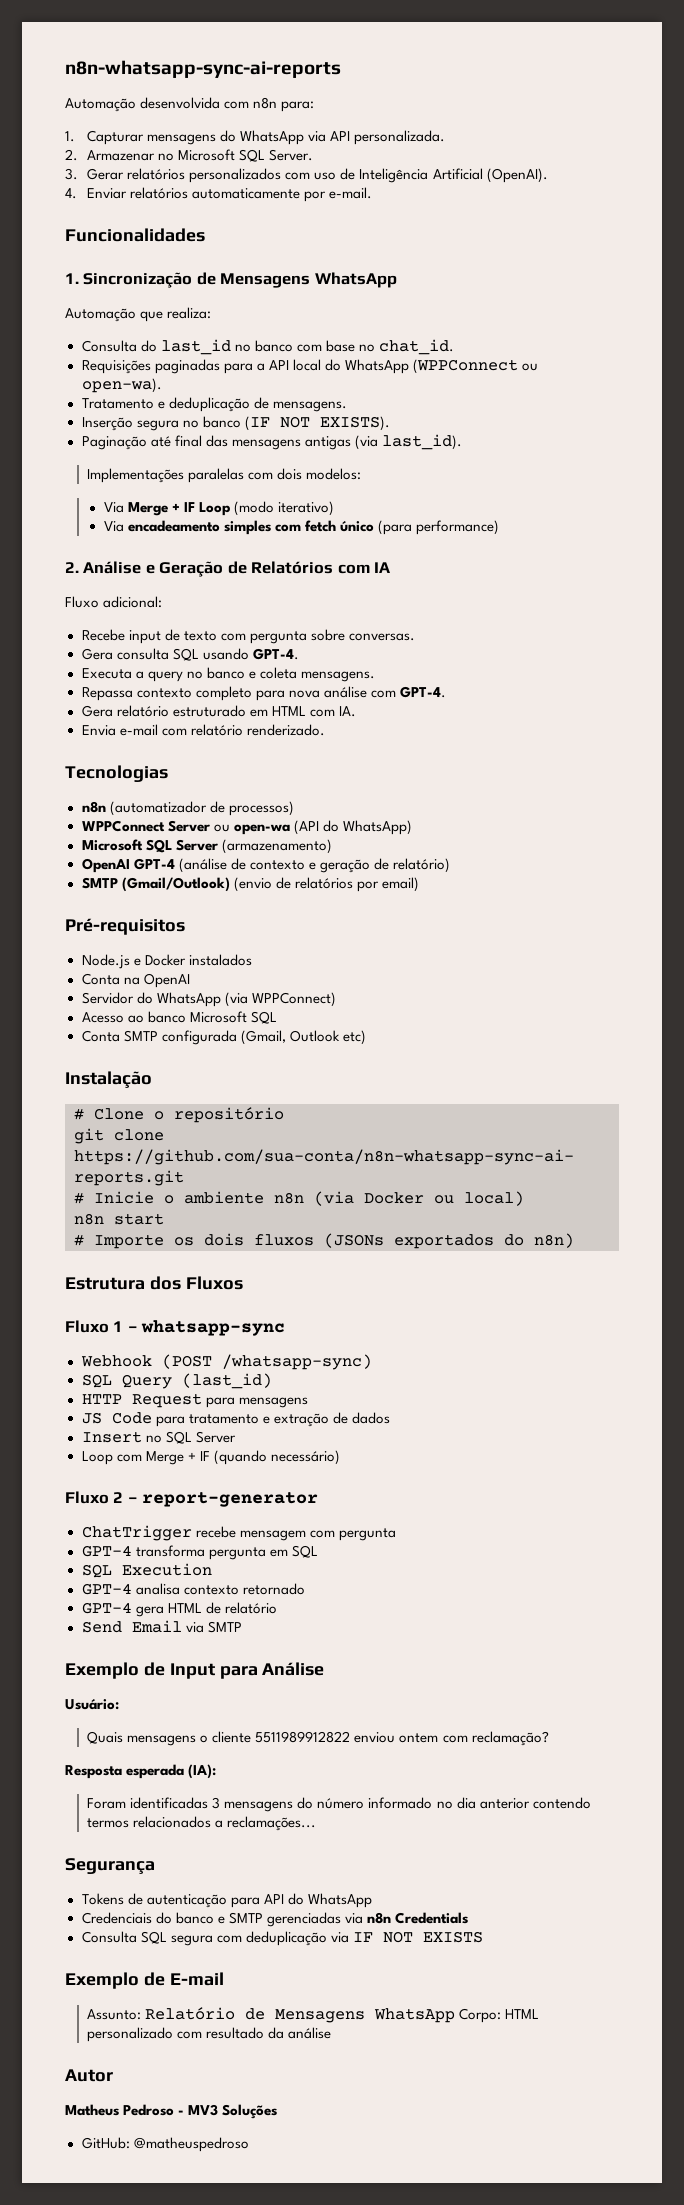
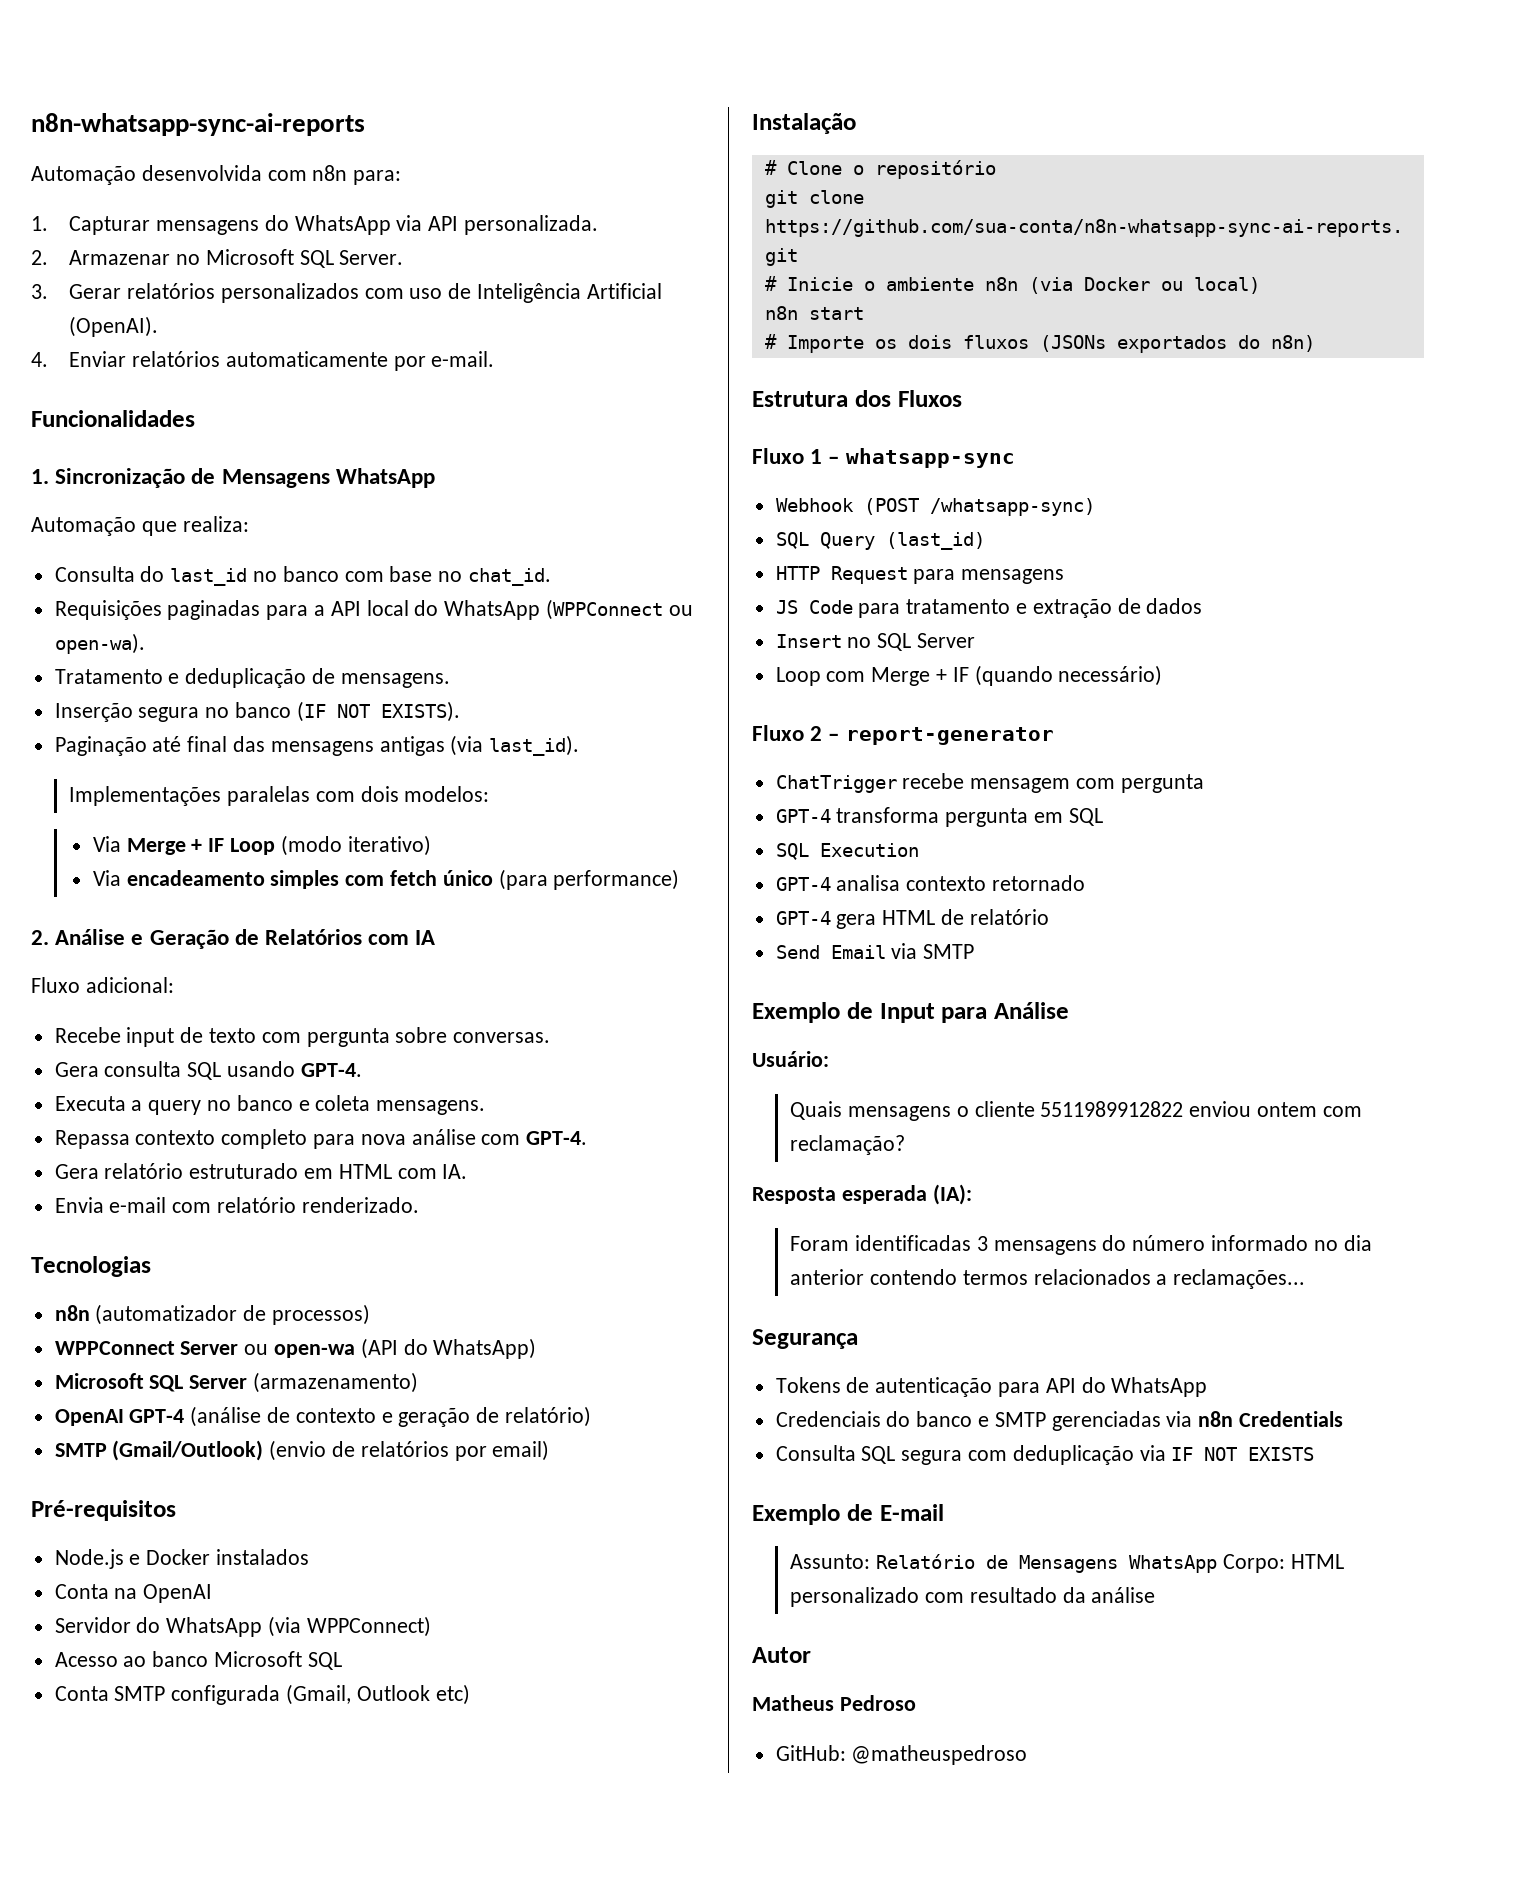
[178,2104,278,2119] - MV3 Soluções -> (916, 1703) none

